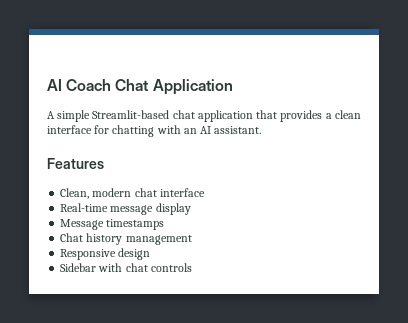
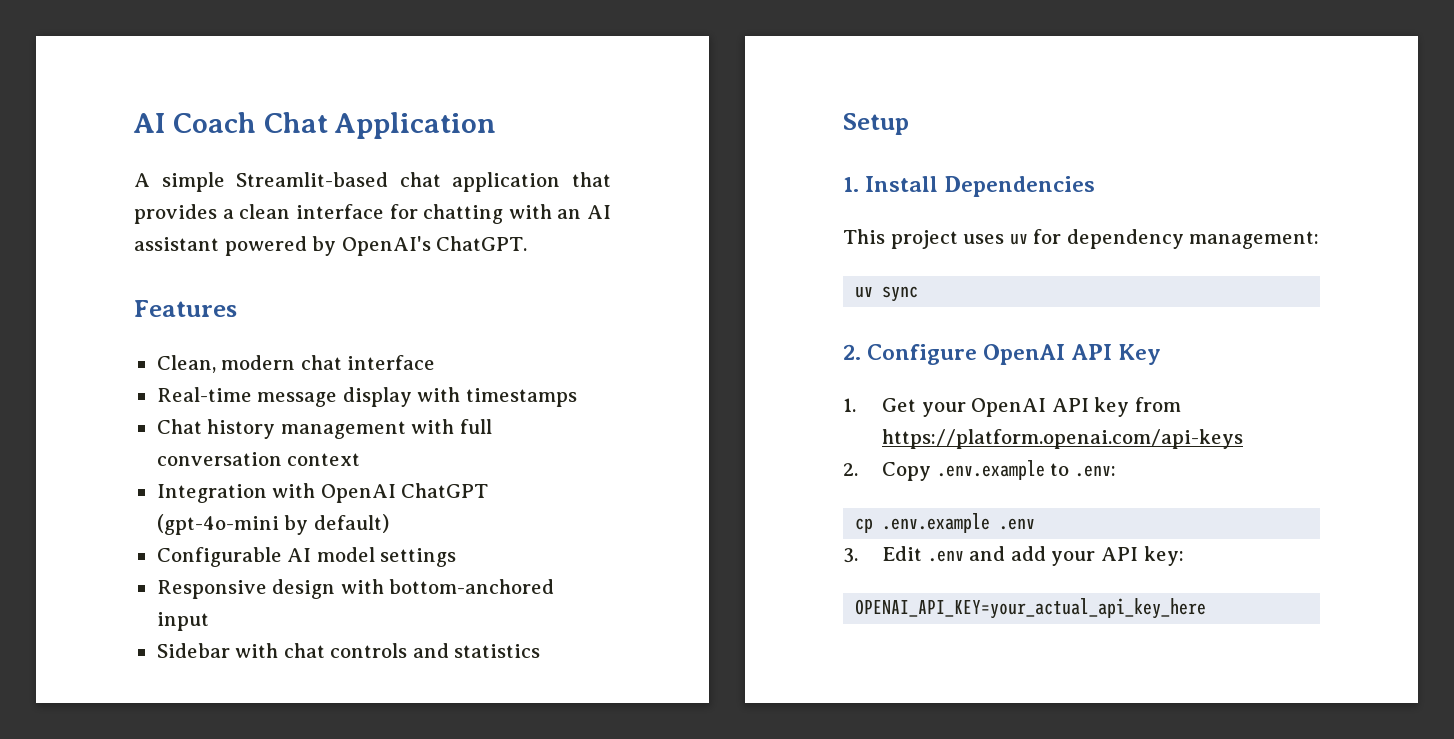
[214,126,262,134] assistant. -> [134,236,528,256] assistant powered by OpenAI's ChatGPT.
[60,219,105,230] // Message -> [417,387,461,402] with
(192, 240) none -> [411,419,492,434] [156,452,361,466] [156,483,489,503] [156,514,389,535] [156,547,457,567] with full conversation context // Integration with OpenAI ChatGPT (gpt-4o-mini by default) // Configurable AI model settings
(151, 254) none -> [340,579,555,594] [156,612,209,631] with bottom-anchored input
(192, 267) none -> [412,643,541,658] [843,113,909,135] [843,176,1096,197] [843,229,1320,249] [855,286,919,302] [843,344,1161,365] [843,397,1181,417] [882,429,1244,449] [843,460,1116,481] [855,513,1036,533] [843,546,1184,566] [855,598,1207,619] and statistics // Setup // 1. Install Dependencies // This project uses uv for dependency management: // uv sync // 2. Configure OpenAI API Key // 1. Get your OpenAI API key from https://platform.openai.com/api-keys // 2. Copy .env.example to .env: // cp .env.example .env // 3. Edit .env and add your API key: // OPENAI_API_KEY=your_actual_api_key_here

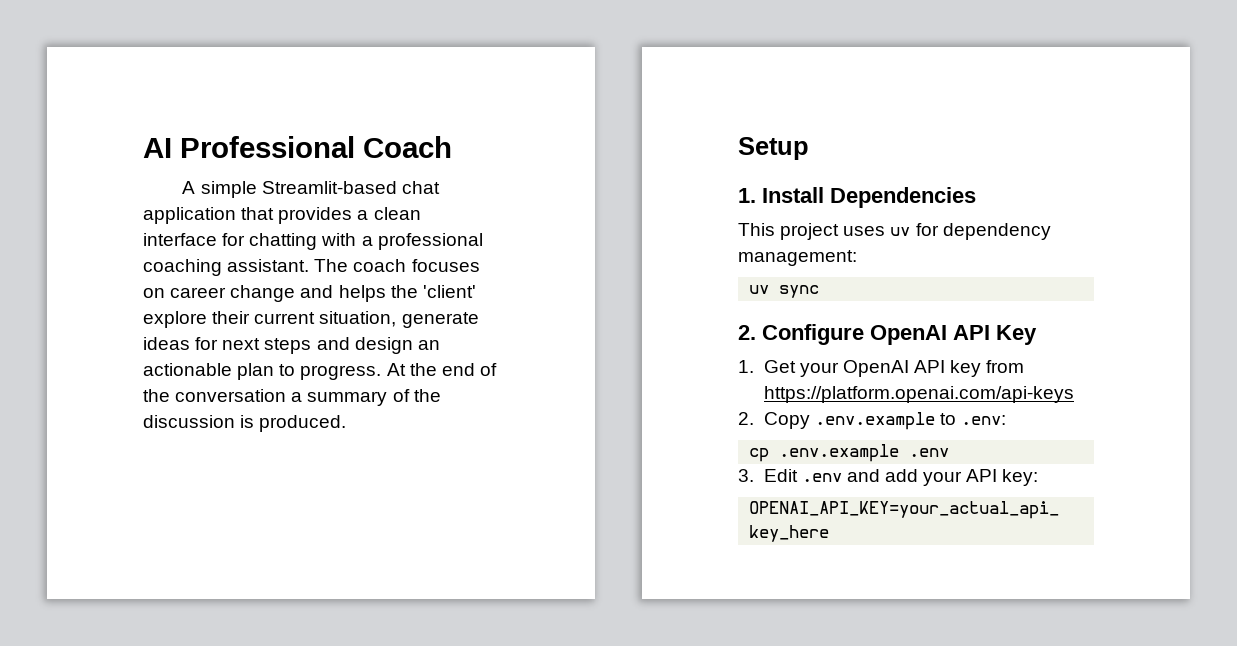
[133,113,165,133] AI -> [143,136,355,158] AI Professional
[263,112,497,139] Chat Application -> (452, 147) none
[557,205,611,219] [134,236,528,256] [134,300,237,317] [156,355,436,373] [156,387,577,407] [156,419,492,439] [156,452,361,466] [156,483,489,503] [156,514,389,535] [156,547,457,567] [156,579,555,599] [156,612,209,631] [156,643,541,658] an AI assistant powered by OpenAI's ChatGPT. // Features // Clean, modern chat interface // Real-time message display with timestamps // Chat history management with full conversation context // Integration with OpenAI ChatGPT (gpt-4o-mini by default) // Configurable AI model settings // Responsive design with bottom-anchored input // Sidebar with chat controls and statistics -> [361,233,483,250] [143,259,480,276] [143,285,476,302] [143,311,479,328] [143,337,440,354] [143,363,497,380] [143,389,441,406] [143,415,347,432] a professional coaching assistant. The coach focuses on career change and helps the 'client' explore their current situation, generate ideas for next steps and design an actionable plan to progress. At the end of the conversation a summary of the discussion is produced.

